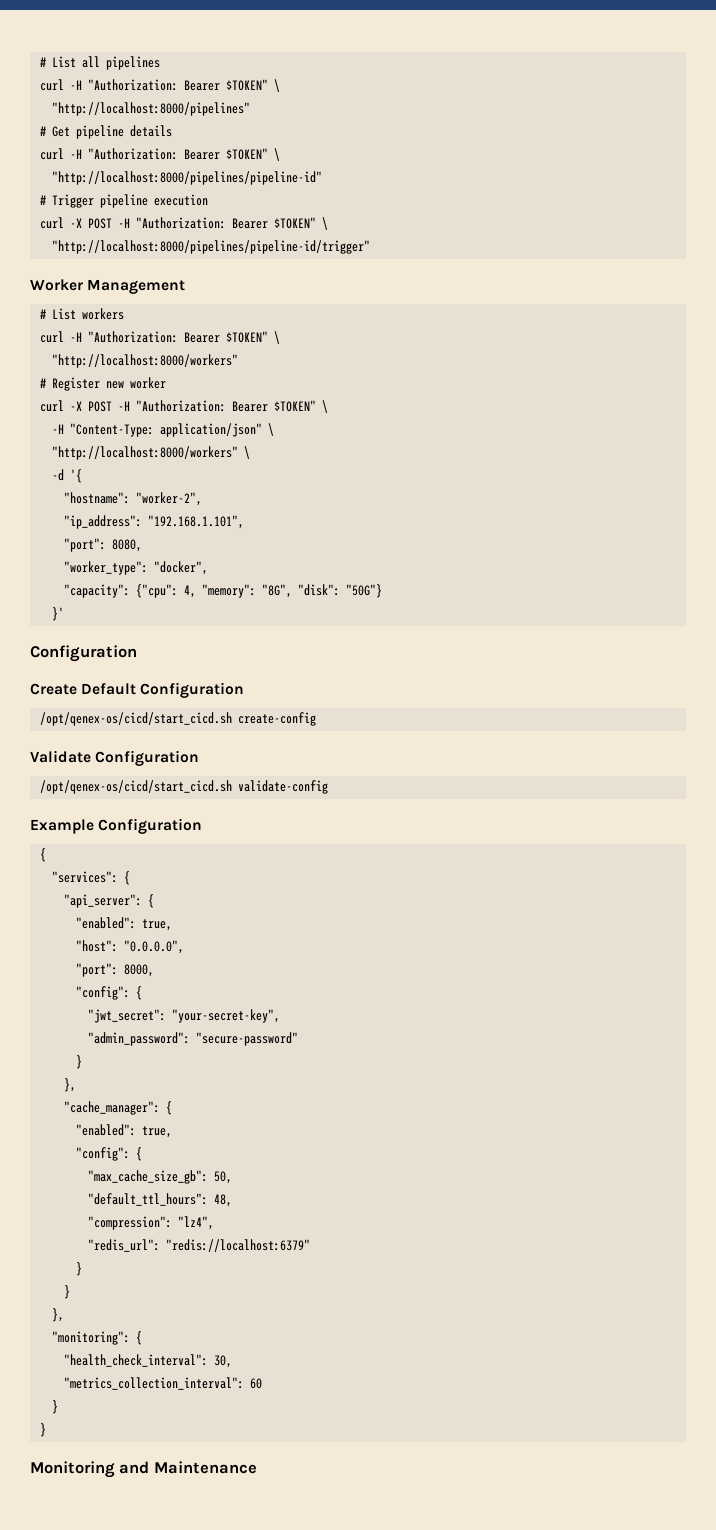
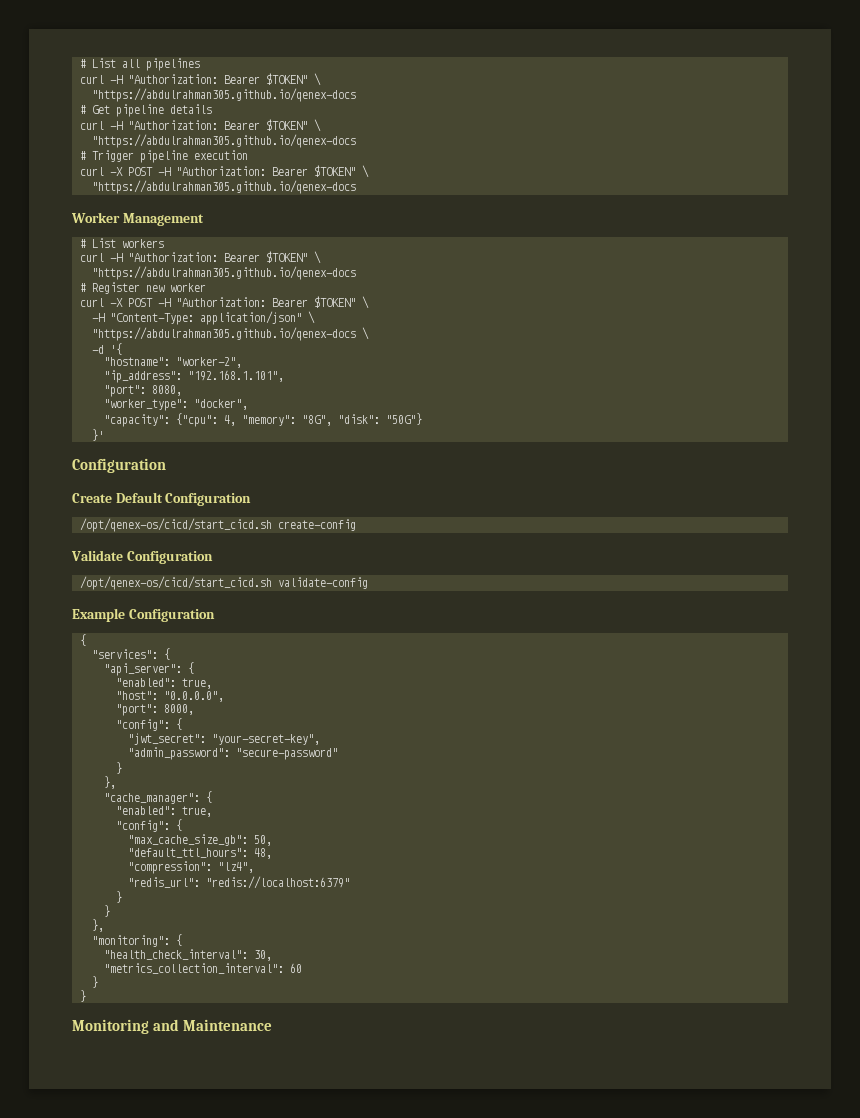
[51,102,250,116] "http://localhost:8000/pipelines" -> [91,88,356,102] "https://abdulrahman305.github.io/qenex-docs
[51,171,322,185] "http://localhost:8000/pipelines/pipeline-id" -> [91,134,356,148] "https://abdulrahman305.github.io/qenex-docs
[51,240,370,254] "http://localhost:8000/pipelines/pipeline-id/trigger" -> [91,180,356,194] "https://abdulrahman305.github.io/qenex-docs
[51,354,238,368] "http://localhost:8000/workers" -> [91,266,356,280] "https://abdulrahman305.github.io/qenex-docs
[51,446,238,460] "http://localhost:8000/workers" -> [91,327,356,341] "https://abdulrahman305.github.io/qenex-docs

